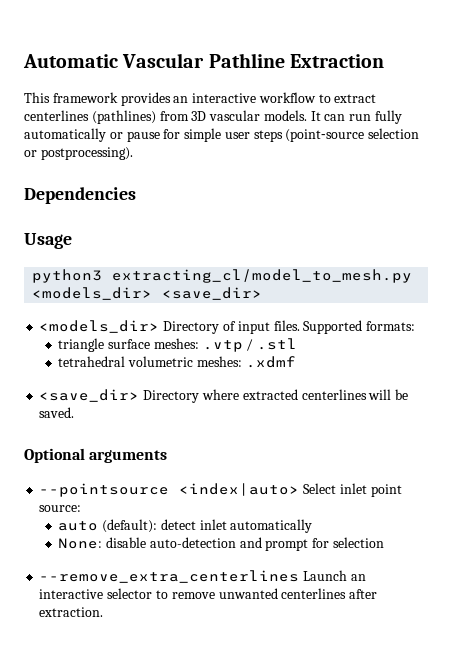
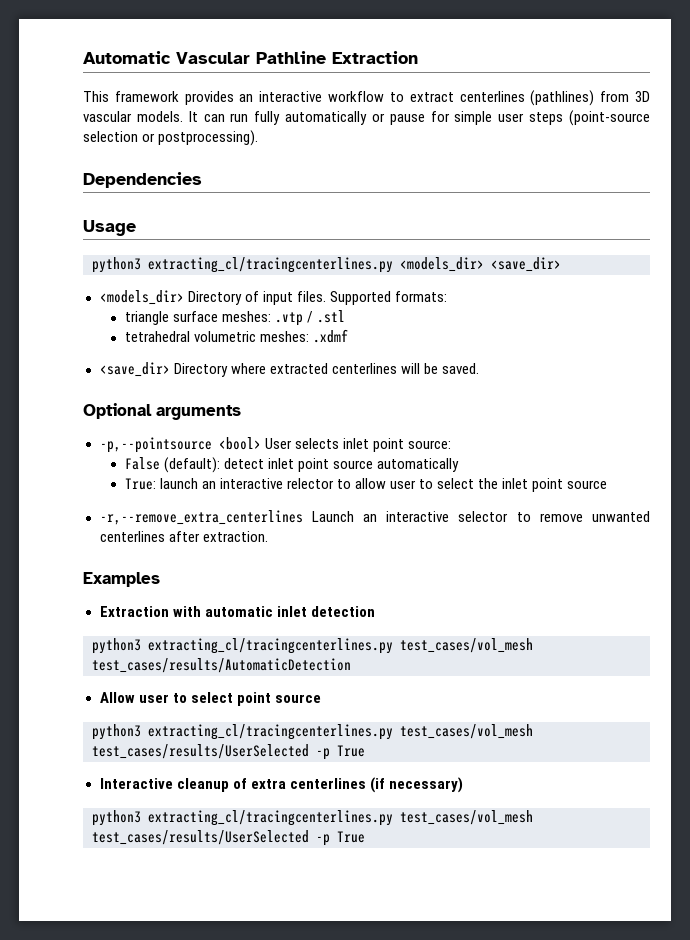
[112,269,413,283] extracting_cl/model_to_mesh.py -> [148,257,393,273] extracting_cl/tracingcenterlines.py
[39,483,337,497] --pointsource <index|auto> Select -> [99,437,339,453] -p,--pointsource <bool> User selects
[58,521,99,531] auto -> [124,457,160,470] False
(227, 524) none -> [298,458,374,472] point source
[58,537,384,551] [39,570,300,583] None: disable auto-detection and prompt for selection // --remove_extra_centerlines -> [124,478,608,492] [99,510,303,525] True: launch an interactive relector to allow user to select the inlet point source // -r,--remove_extra_centerlines
(104, 612) none -> [83,572,160,587] [99,606,375,617] [92,638,533,654] [92,658,351,673] [99,692,321,706] [92,724,533,740] [92,744,365,760] [99,777,463,793] [92,810,533,826] [92,830,365,846] // Examples // Extraction with automatic inlet detection // python3 extracting_cl/tracingcenterlines.py test_cases/vol_mesh test_cases/results/AutomaticDetection // Allow user to select point source // python3 extracting_cl/tracingcenterlines.py test_cases/vol_mesh test_cases/results/UserSelected -p True // Interactive cleanup of extra centerlines (if necessary) // python3 extracting_cl/tracingcenterlines.py test_cases/vol_mesh test_cases/results/UserSelected -p True

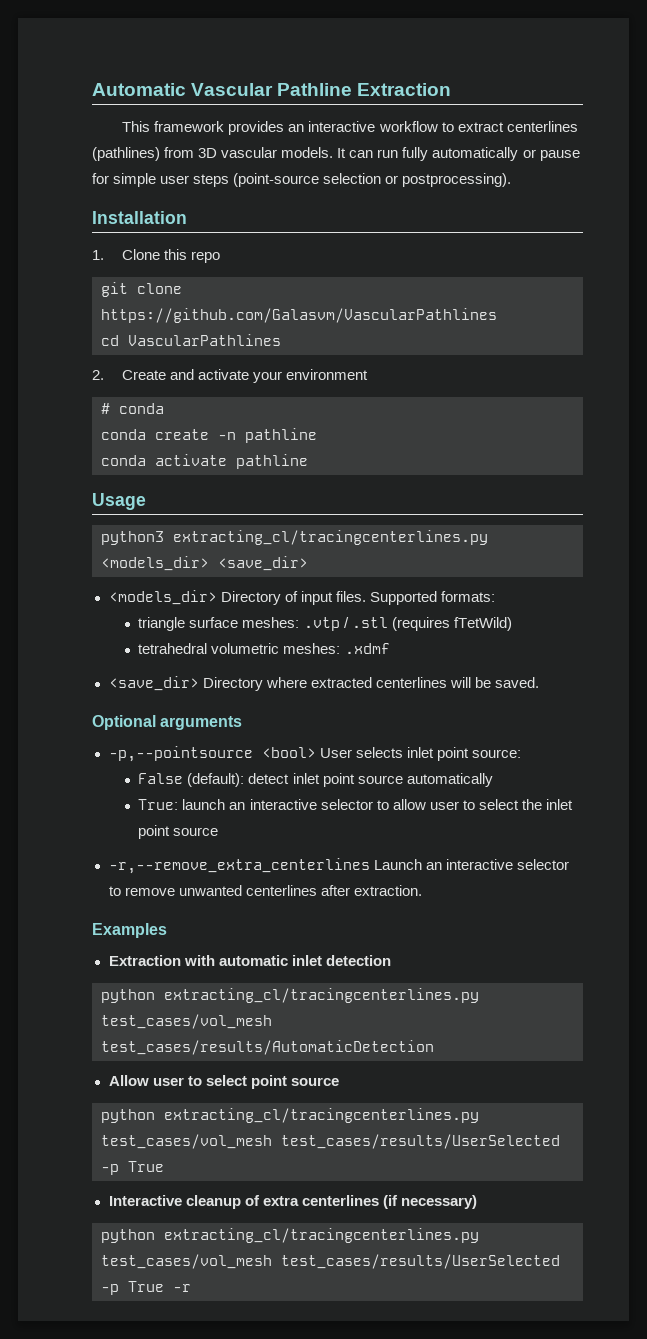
[83,172,202,188] Dependencies -> [92,211,187,224] [92,249,220,263] [101,282,182,297] [101,308,497,323] [101,334,281,346] [92,369,369,383] [101,403,164,414] [101,428,317,443] [101,454,308,469] Installation // 1. Clone this repo // git clone https://github.com/Galasvm/VascularPathlines // cd VascularPathlines // 2. Create and activate your environment // # conda // conda create -n pathline // conda activate pathline
(346, 316) none -> [391,617,512,631] (requires fTetWild)
[287,478,335,489] relector -> [320,799,373,810] selector
[92,638,141,654] python3 -> [101,989,155,1003] python
[92,724,141,740] python3 -> [101,1109,155,1123] python
[92,810,533,826] [92,830,365,846] python3 extracting_cl/tracingcenterlines.py test_cases/vol_mesh test_cases/results/UserSelected -p True -> [101,1228,479,1243] [101,1254,560,1269] [101,1281,191,1295] python extracting_cl/tracingcenterlines.py test_cases/vol_mesh test_cases/results/UserSelected -p True -r

